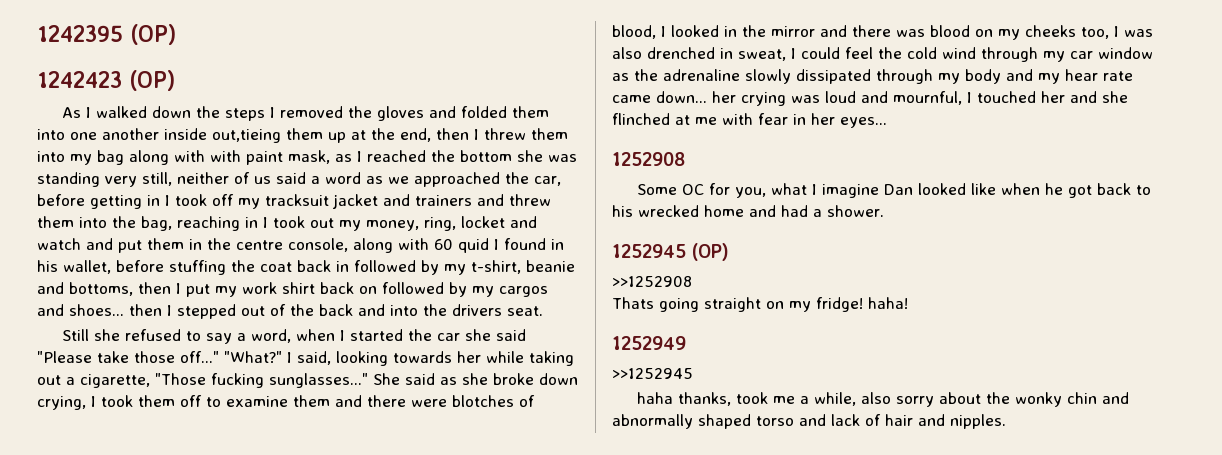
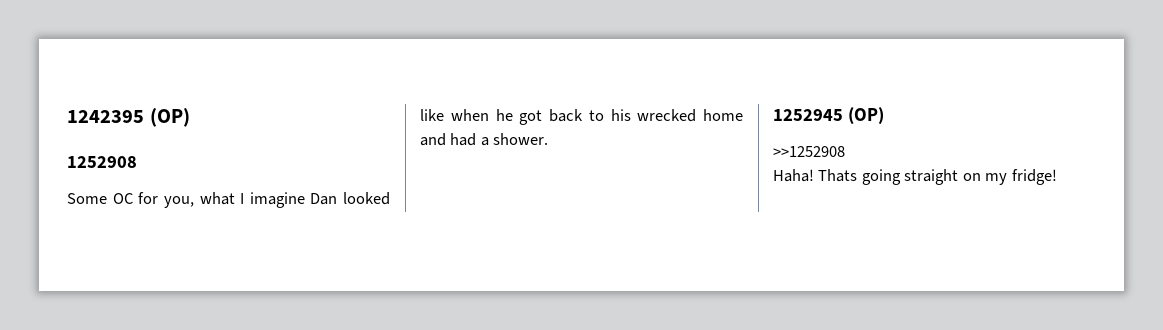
[37,70,175,91] [61,106,549,121] [37,128,568,143] [37,150,577,165] [37,172,561,187] [37,194,551,209] [37,216,537,231] [37,238,564,253] [37,260,575,275] [37,282,548,297] [37,304,543,319] [61,329,526,344] [37,351,574,366] [37,373,578,388] [37,395,535,410] [612,25,1153,40] [612,47,1153,62] [612,69,1133,84] [612,91,1128,106] [612,113,887,128] // 1242423 (OP) // As I walked down the steps I removed the gloves and folded them into one another inside out,tieing them up at the end, then I threw them into my bag along with with paint mask, as I reached the bottom she was standing very still, neither of us said a word as we approached the car, before getting in I took off my tracksuit jacket and trainers and threw them into the bag, reaching in I took out my money, ring, locket and watch and put them in the centre console, along with 60 quid I found in his wallet, before stuffing the coat back in followed by my t-shirt, beanie and bottoms, then I put my work shirt back on followed by my cargos and shoes... then I stepped out of the back and into the drivers seat. // Still she refused to say a word, when I started the car she said "Please take those off..." "What?" I said, looking towards her while taking out a cigarette, "Those fucking sunglasses..." She said as she broke down crying, I took them off to examine them and there were blotches of blood, I looked in the mirror and there was blood on my cheeks too, I was also drenched in sweat, I could feel the cold wind through my car window as the adrenaline slowly dissipated through my body and my hear rate came down... her crying was loud and mournful, I touched her and she flinched at me with fear in her eyes... -> (190, 117) none
(692, 281) none -> [773,169,814,182] Haha!
[868,297,908,309] [612,336,686,350] [612,368,693,379] [636,392,1129,407] [612,414,1006,429] haha! // 1252949 // >>1252945 // haha thanks, took me a while, also sorry about the wonky chin and abnormally shaped torso and lack of hair and nipples. -> (1057, 177) none

